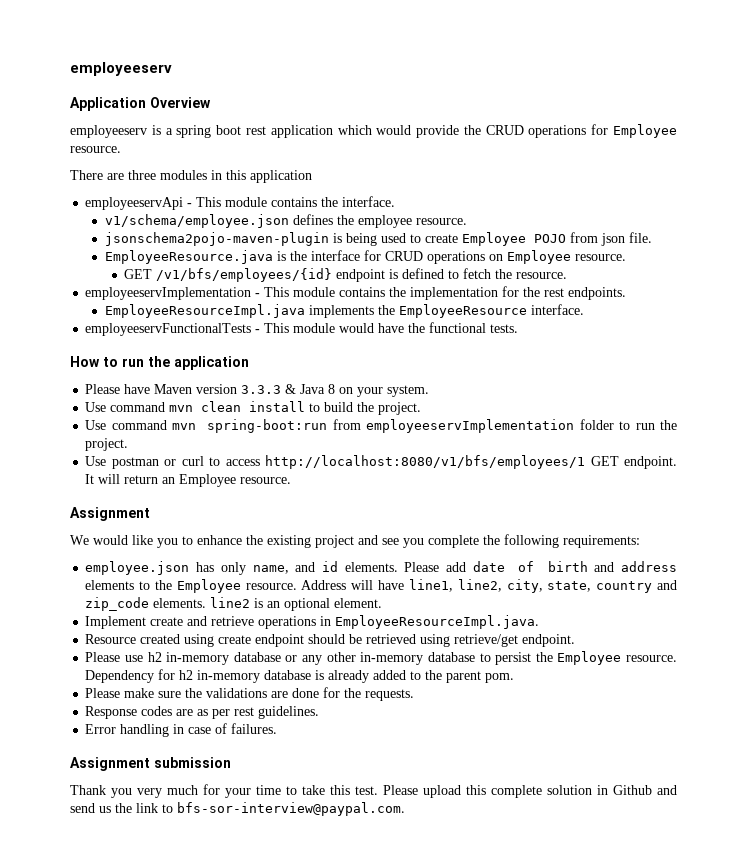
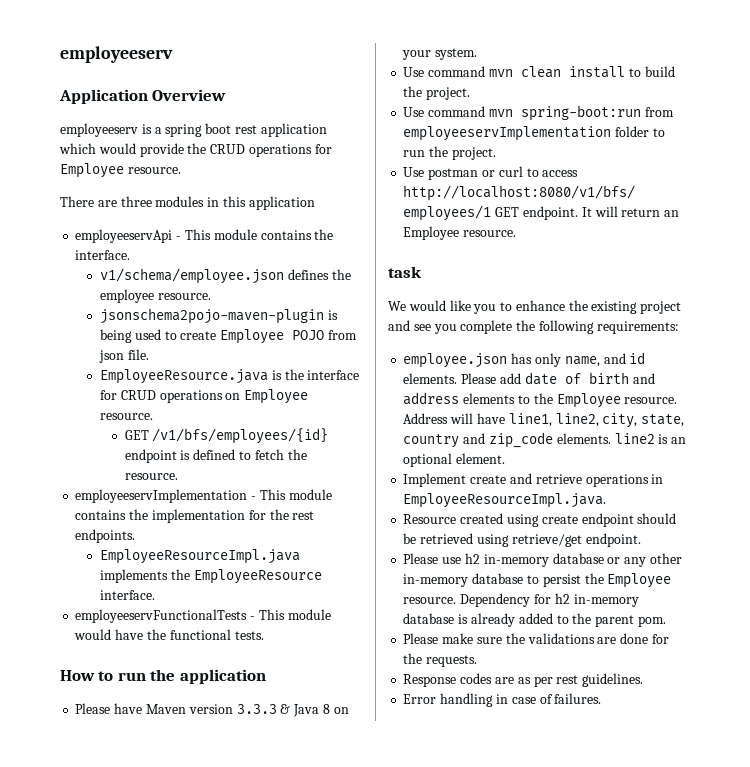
[70,507,150,521] Assignment -> [388,266,422,278] task
[70,757,231,771] [70,784,677,798] [70,802,405,816] // Assignment submission // Thank you very much for your time to take this test. Please upload this complete solution in Github and send us the link to bfs-sor-interview@paypal.com. -> (602, 698) none

